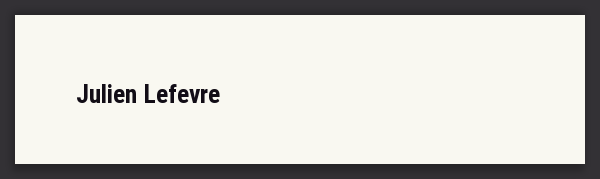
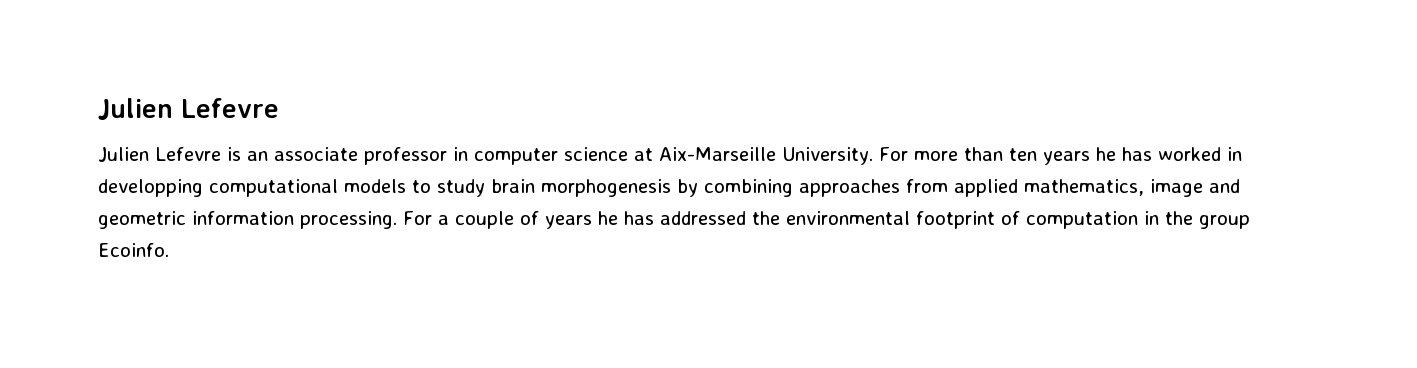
[76,84,220,103] Julien Lefevre -> [98,98,279,120] [98,147,1242,165] [98,179,1240,197] [98,211,1250,229] [98,243,169,257] Julien Lefevre // Julien Lefevre is an associate professor in computer science at Aix-Marseille University. For more than ten years he has worked in developping computational models to study brain morphogenesis by combining approaches from applied mathematics, image and geometric information processing. For a couple of years he has addressed the environmental footprint of computation in the group Ecoinfo.

